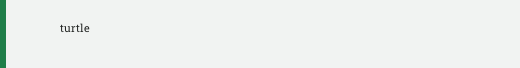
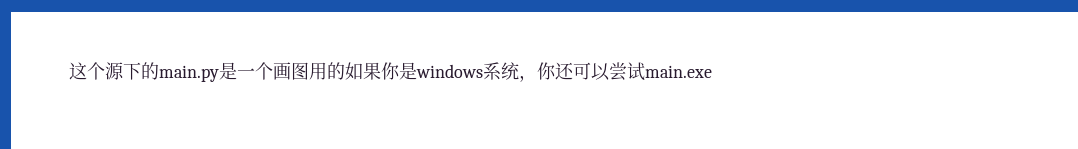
[60,23,90,33] turtle -> [69,62,712,82] 这个源下的main.py是一个画图用的如果你是windows系统，你还可以尝试main.exe

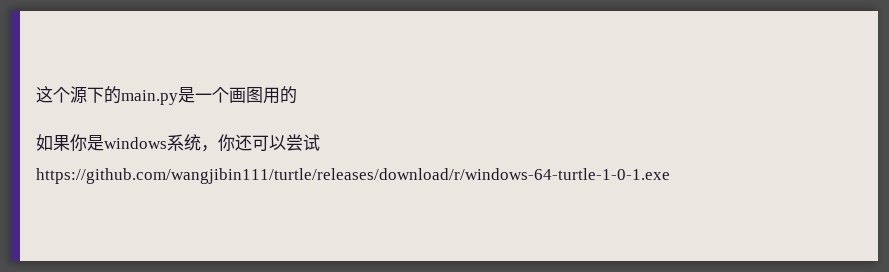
(345, 71) none -> (297, 95) //
[645,65,712,78] main.exe -> [36,168,670,184] https://github.com/wangjibin111/turtle/releases/download/r/windows-64-turtle-1-0-1.exe

